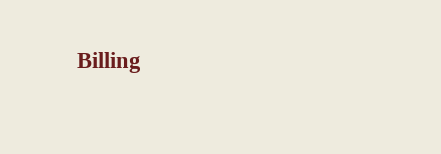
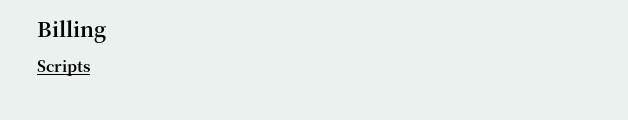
(141, 62) none -> [37,60,90,76] // Scripts

